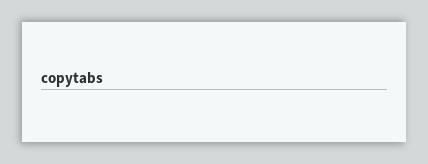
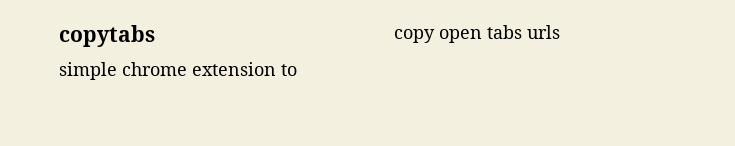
(103, 79) none -> [59,62,297,80] [394,25,560,43] // simple chrome extension to copy open tabs urls

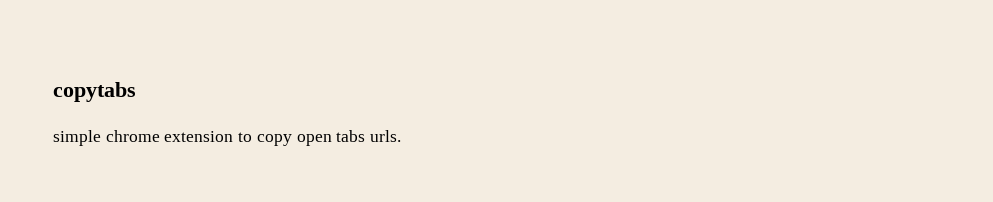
[527,25,560,39] urls -> [370,130,402,142] urls.

